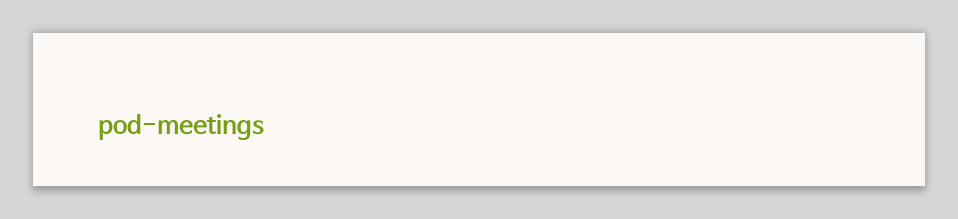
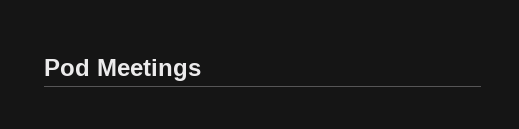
[98,114,264,140] pod-meetings -> [44,59,201,81] Pod Meetings

